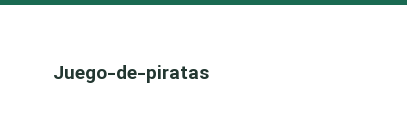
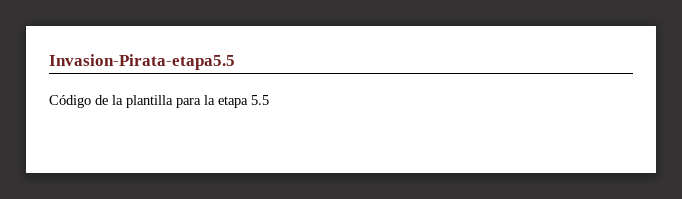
[53,65,209,83] Juego-de-piratas -> [49,54,235,70] [49,95,269,108] Invasion-Pirata-etapa5.5 // Código de la plantilla para la etapa 5.5

